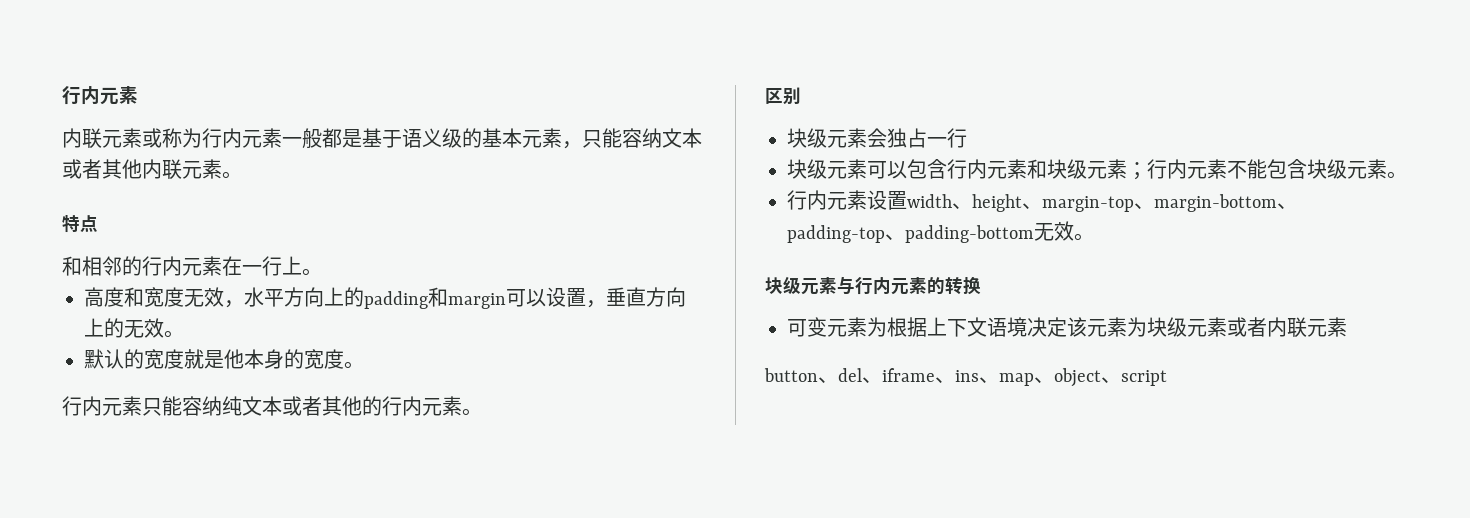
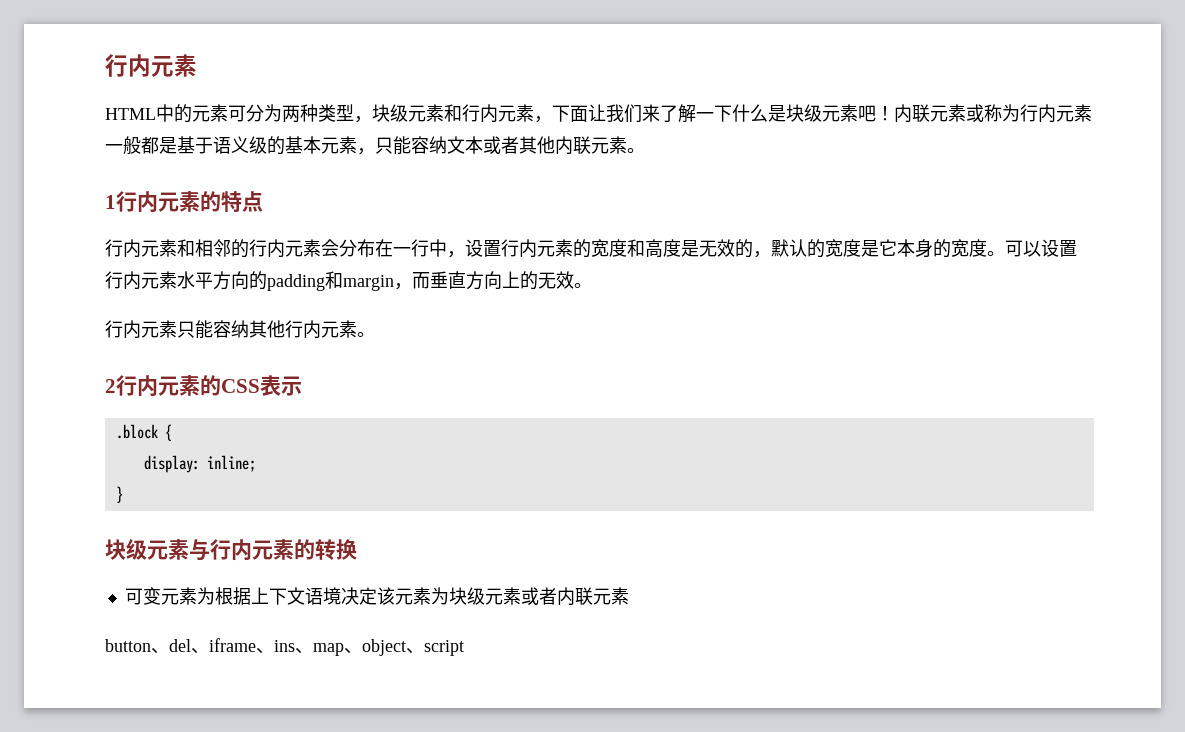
(138, 95) none -> [105,104,894,123] HTML中的元素可分为两种类型，块级元素和行内元素，下面让我们来了解一下什么是块级元素吧！
(242, 175) none -> [105,191,221,213] 1行内元素的
(98, 223) none -> [105,239,177,258] 行内元素
[222,256,322,276] [84,287,244,308] 在一行上。 // 高度和宽度无效， -> [321,239,1077,258] [105,271,177,290] 会分布在一行中，设置行内元素的宽度和高度是无效的，默认的宽度是它本身的宽度。可以设置行内元素
[324,287,344,306] 上 -> (249, 280) none
[506,287,606,308] 可以设置， -> [394,272,430,290] ，而
[84,349,364,369] // 默认的宽度就是他本身的宽度。 -> (592, 285) none
[222,396,382,416] 纯文本或者其他的 -> [249,320,285,338] 其他
[765,87,801,105] [787,128,967,148] [787,159,1407,180] [787,190,1297,212] [787,221,1094,243] 区别 // 块级元素会独占一行 // 块级元素可以包含行内元素和块级元素；行内元素不能包含块级元素。 // 行内元素设置width、height、margin-top、margin-bottom、padding-top、padding-bottom无效。 -> [105,375,302,397] [115,424,172,441] [143,455,256,473] [115,486,123,503] 2行内元素的CSS表示 // .block { // display: inline; // }

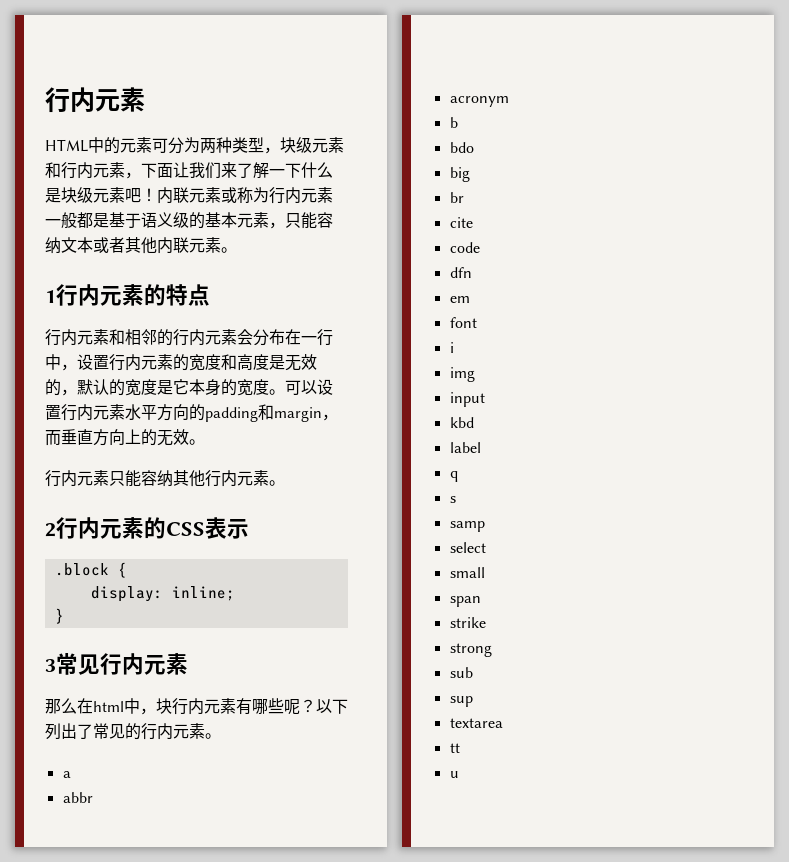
[105,539,357,561] [124,587,629,606] [105,638,464,656] 块级元素与行内元素的转换 // 可变元素为根据上下文语境决定该元素为块级元素或者内联元素 // button、del、iframe、ins、map、object、script -> [45,653,188,675] [45,698,348,715] [45,723,221,740] [62,771,71,778] [62,792,93,803] [449,96,509,107] [449,117,458,128] [449,142,474,153] [449,167,470,182] [449,192,464,203] [449,217,473,228] [449,242,480,253] [449,267,472,278] [449,296,470,303] [449,317,477,328] [449,342,454,353] [449,367,475,382] [449,392,485,407] [449,417,474,428] [449,442,481,453] [449,471,458,482] [449,496,456,503] [449,521,485,532] [449,542,486,553] [449,567,485,578] [449,596,481,607] [449,617,486,628] [449,643,492,657] [449,667,473,678] [449,696,473,707] [449,718,503,728] [449,743,460,753] [449,771,459,778] 3常见行内元素 // 那么在html中，块行内元素有哪些呢？以下列出了常见的行内元素。 // a // abbr // acronym // b // bdo // big // br // cite // code // dfn // em // font // i // img // input // kbd // label // q // s // samp // select // small // span // strike // strong // sub // sup // textarea // tt // u

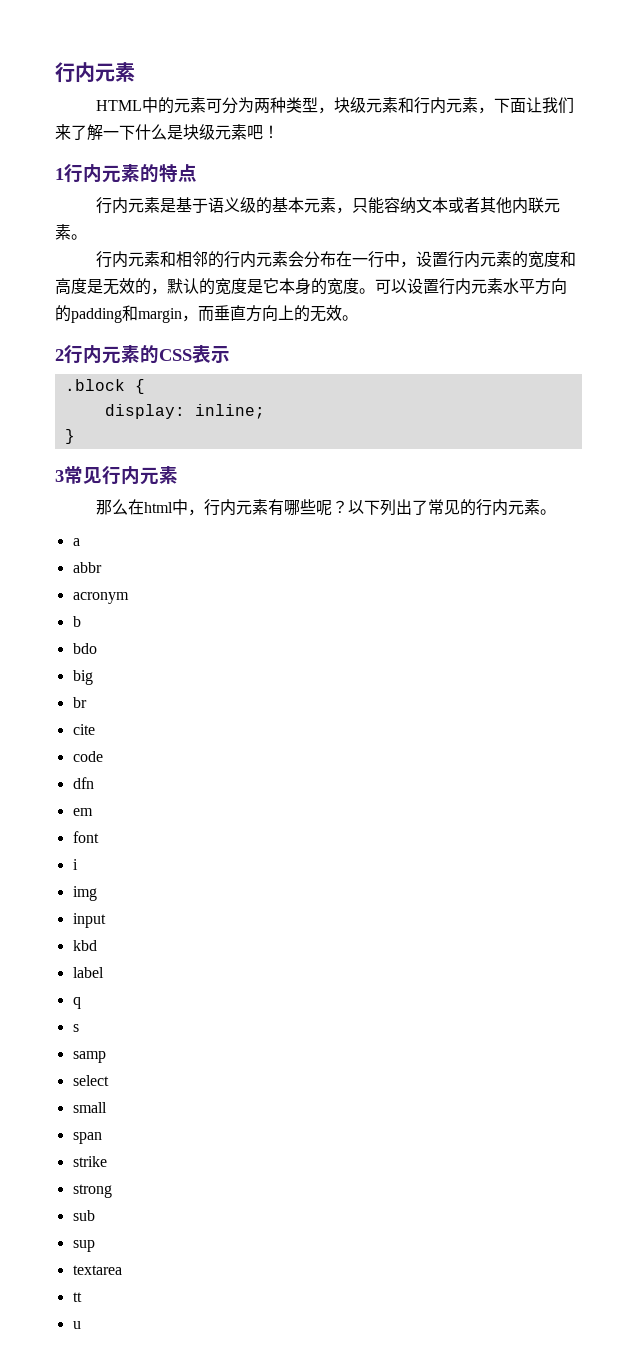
[157,187,333,204] [45,212,93,228] 内联元素或称为行内元素一般都 -> [55,164,197,183] [96,197,161,214] // 1行内元素的特点 // 行内元素
[45,284,210,306] // 1行内元素的特点 -> (87, 237) none
[45,470,285,487] // 行内元素只能容纳其他行内元素。 -> (358, 318) none
[156,698,172,714] 块 -> (205, 512) none

